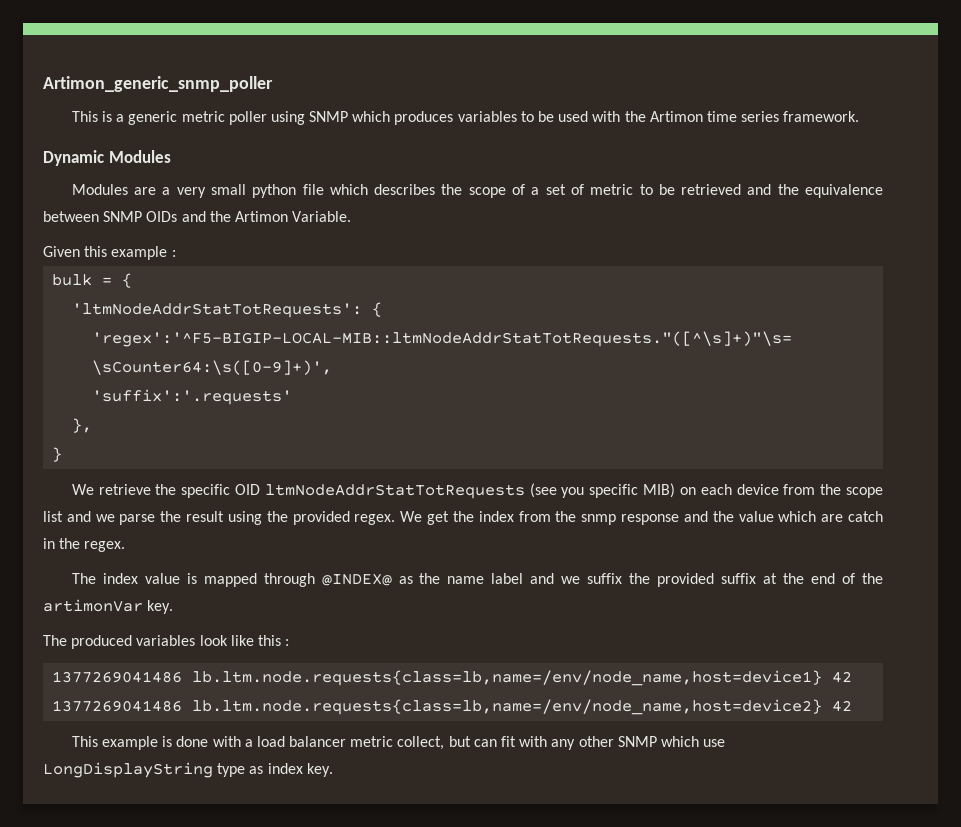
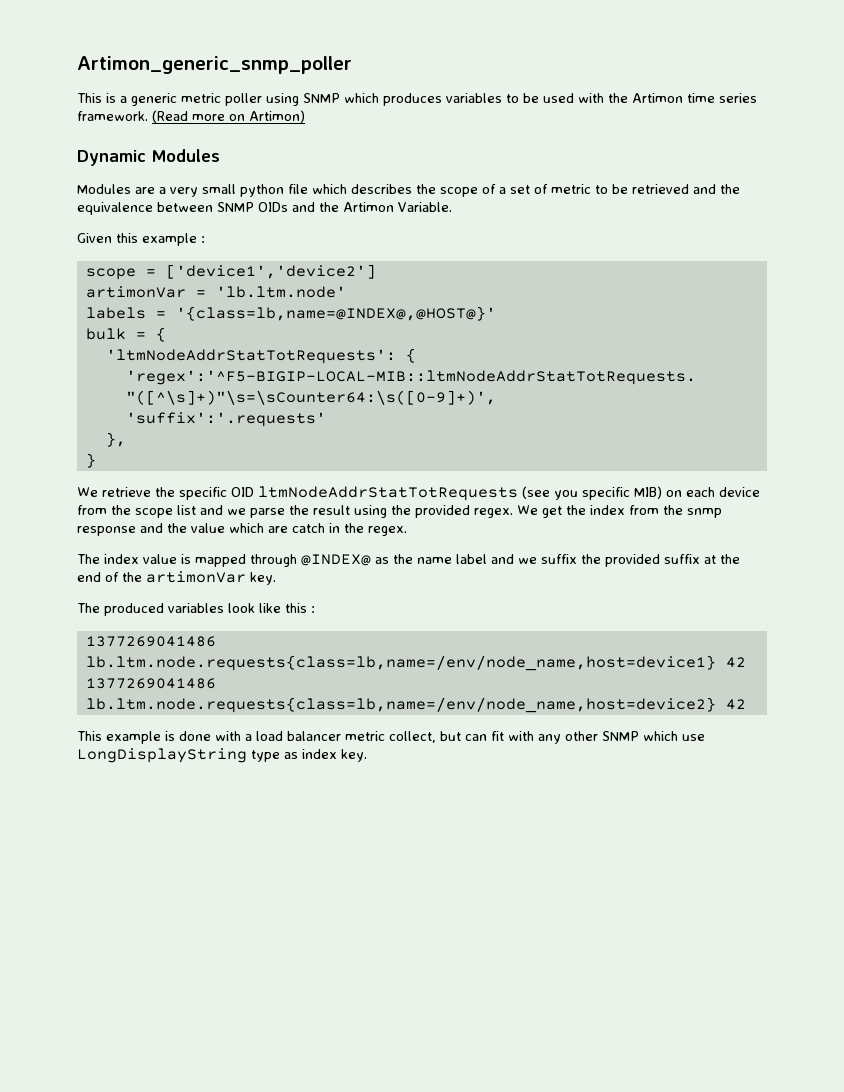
(860, 116) none -> [152,110,305,123] (Read more on Artimon)
(176, 253) none -> [85,264,376,280] [85,286,346,298] [85,306,496,321] // scope = ['device1','device2'] // artimonVar = 'lb.ltm.node' // labels = '{class=lb,name=@INDEX@,@HOST@}'

